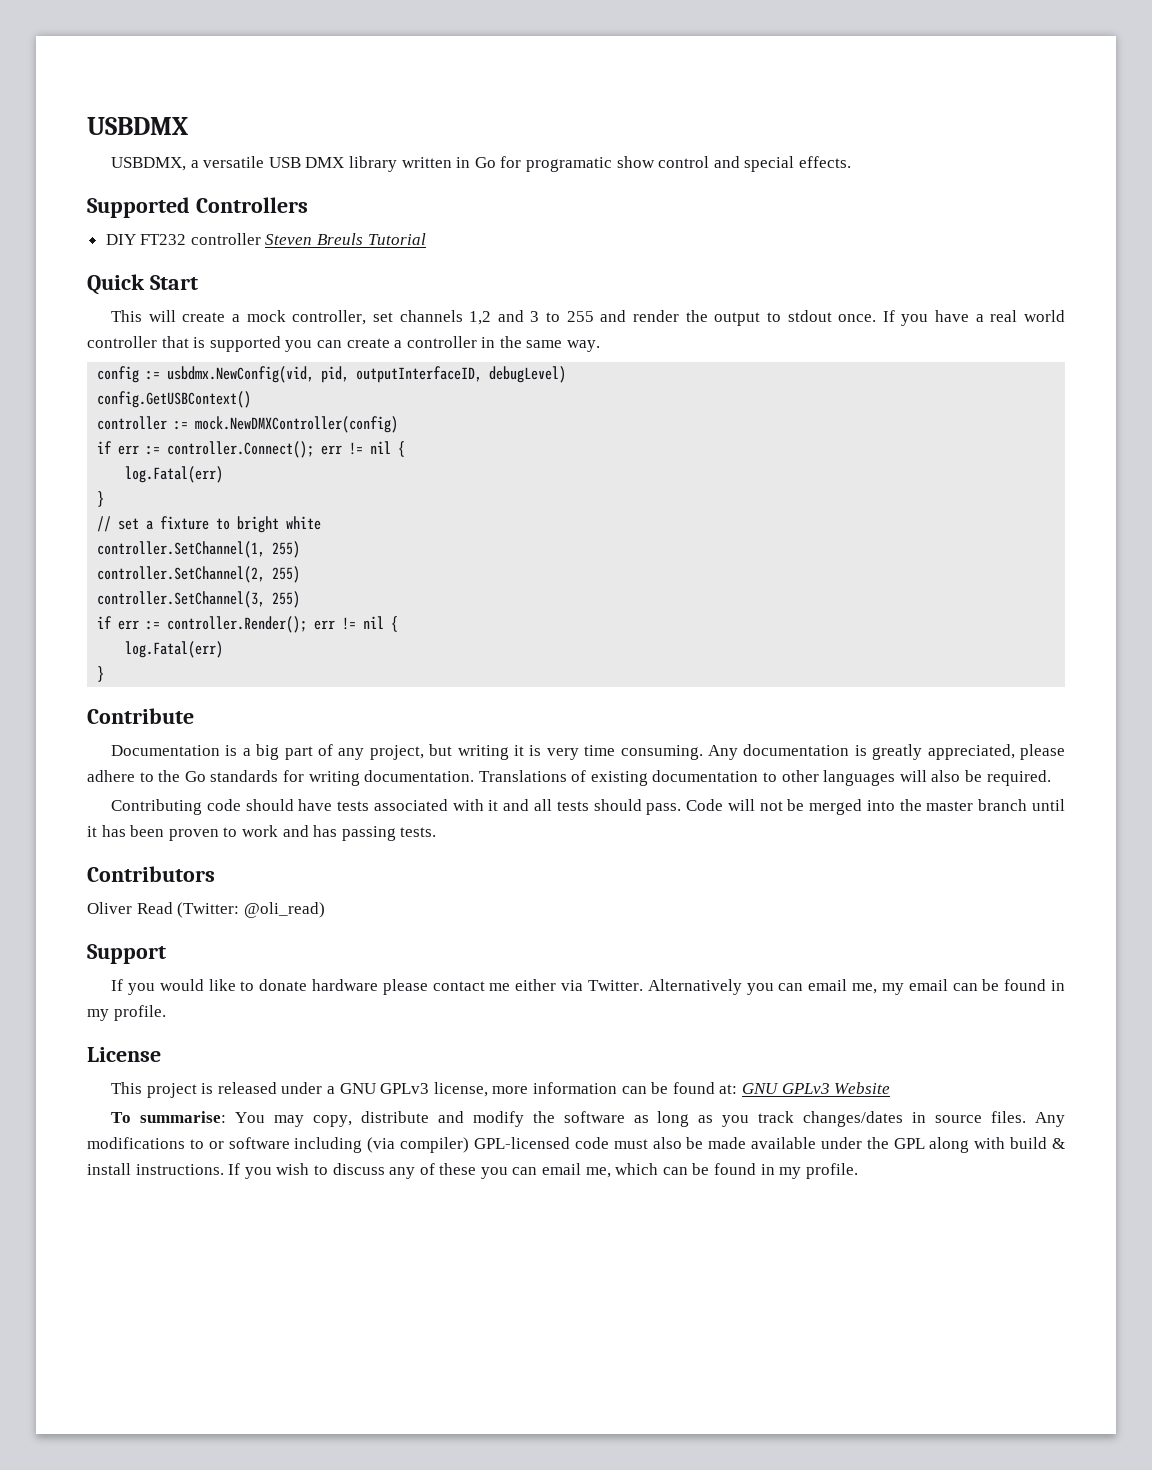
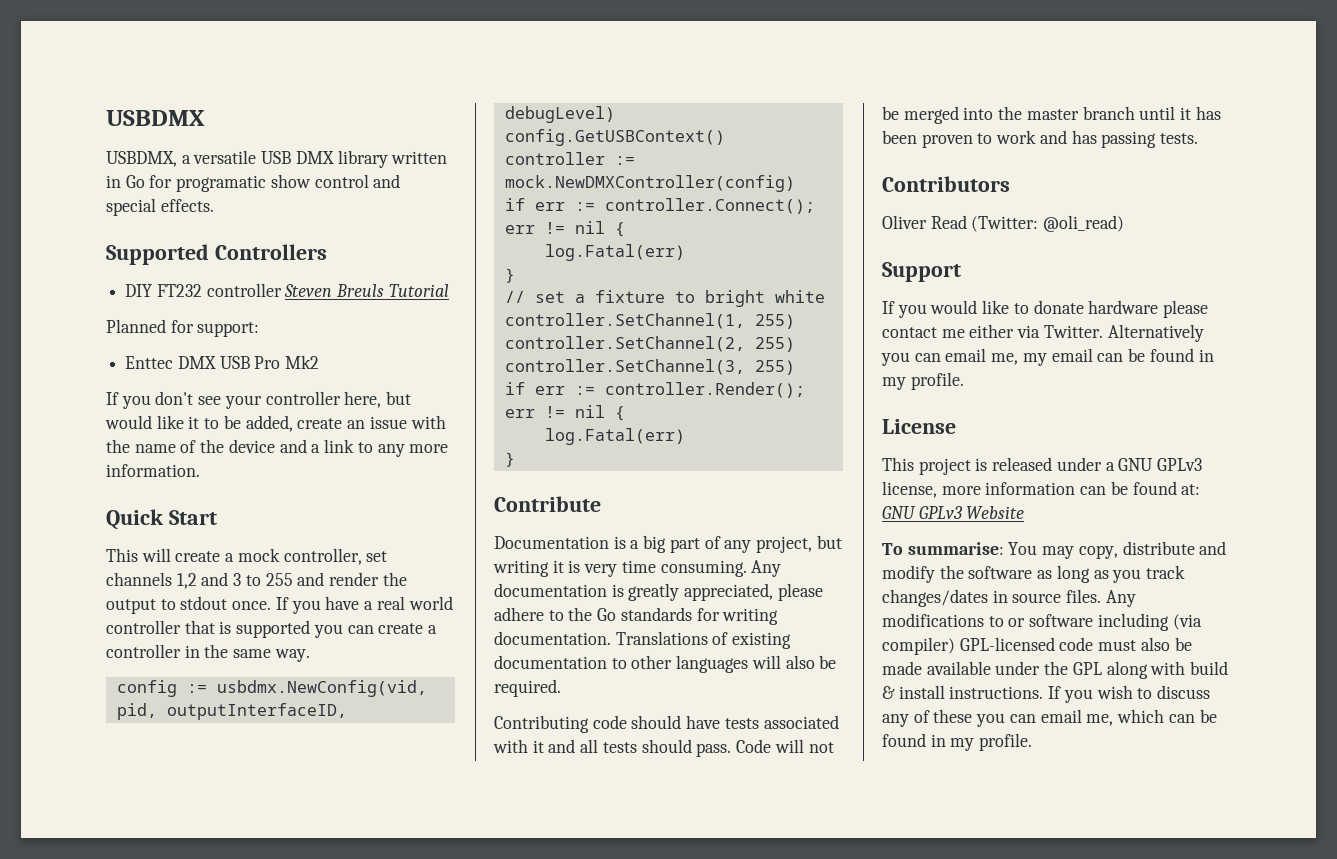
(426, 239) none -> [106,319,260,337] [125,355,320,369] [106,391,412,409] [105,415,446,432] [106,439,449,457] [106,464,200,477] // Planned for support: // Enttec DMX USB Pro Mk2 // If you don't see your controller here, but would like it to be added, create an issue with the name of the device and a link to any more information.

